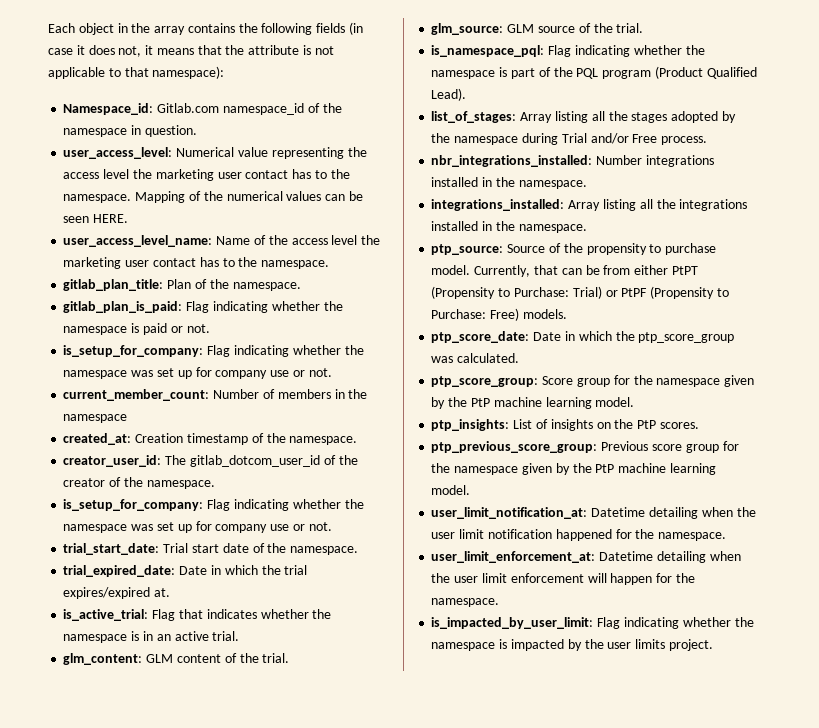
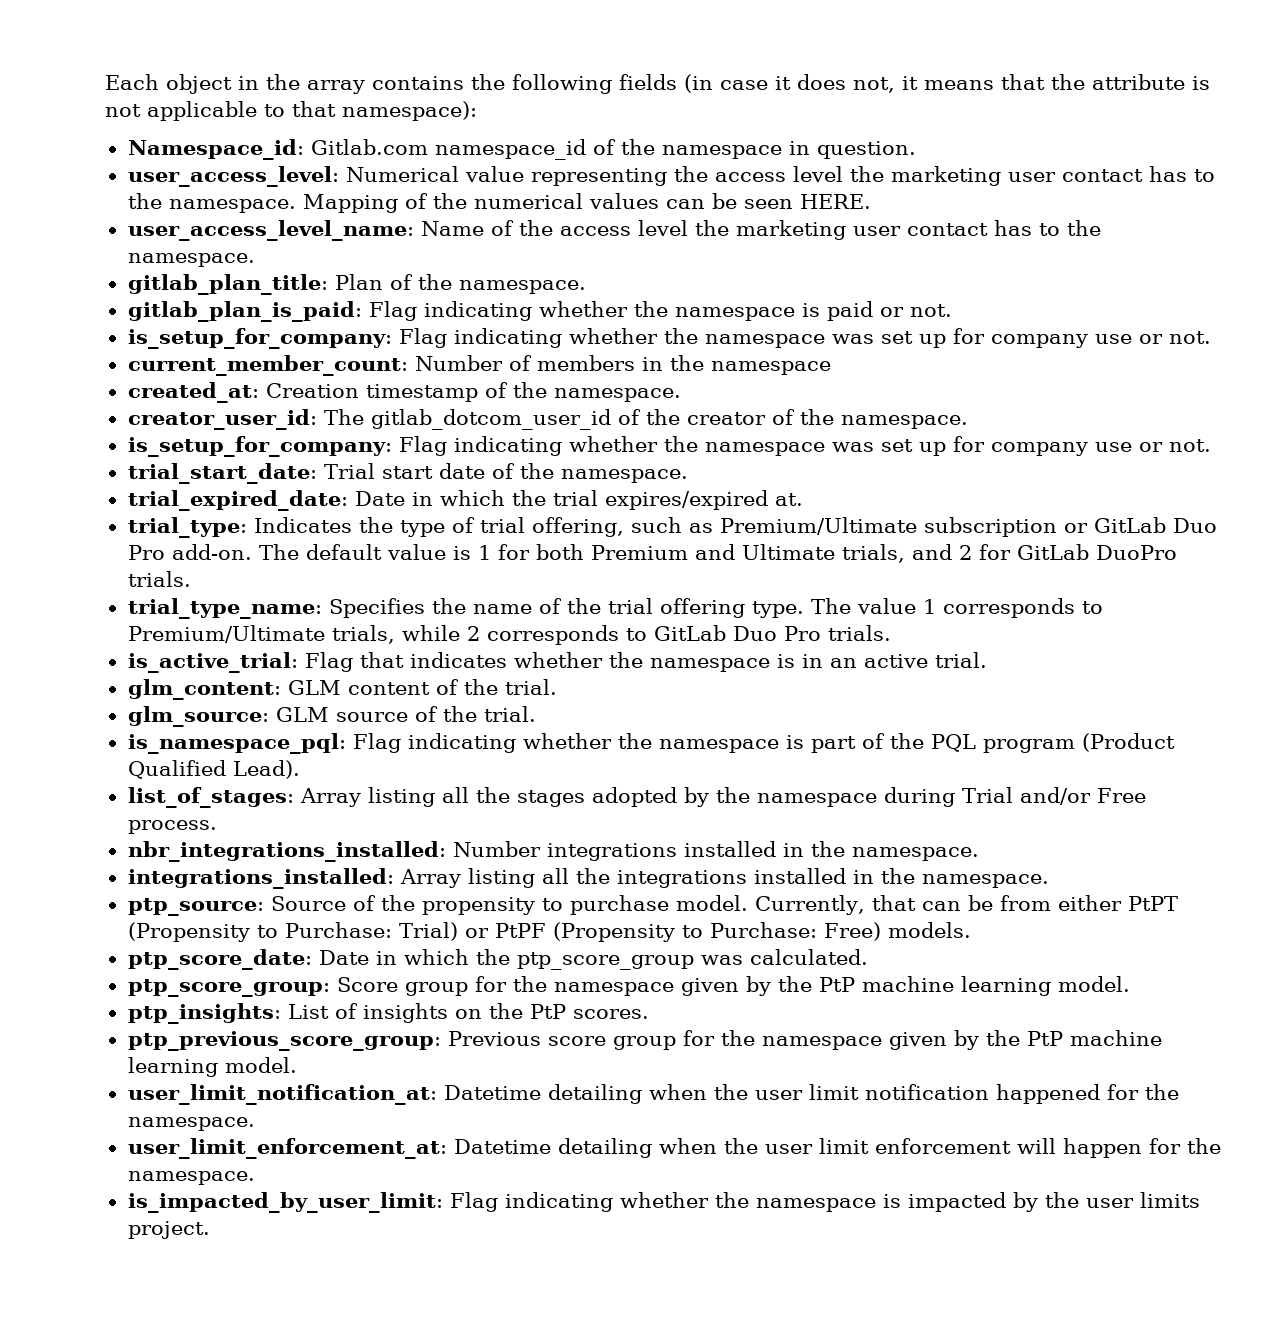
(171, 592) none -> [127,517,1217,538] [127,544,1177,563] [127,571,191,587] [127,598,1103,619] [127,625,891,645] // trial_type: Indicates the type of trial offering, such as Premium/Ultimate subscription or GitLab Duo Pro add-on. The default value is 1 for both Premium and Ultimate trials, and 2 for GitLab DuoPro trials. // trial_type_name: Specifies the name of the trial offering type. The value 1 corresponds to Premium/Ultimate trials, while 2 corresponds to GitLab Duo Pro trials.

